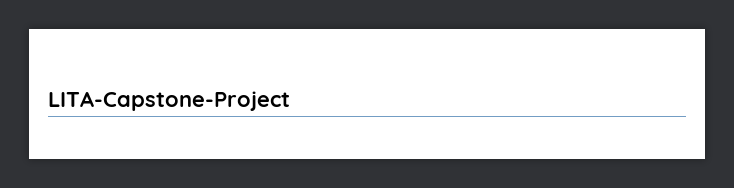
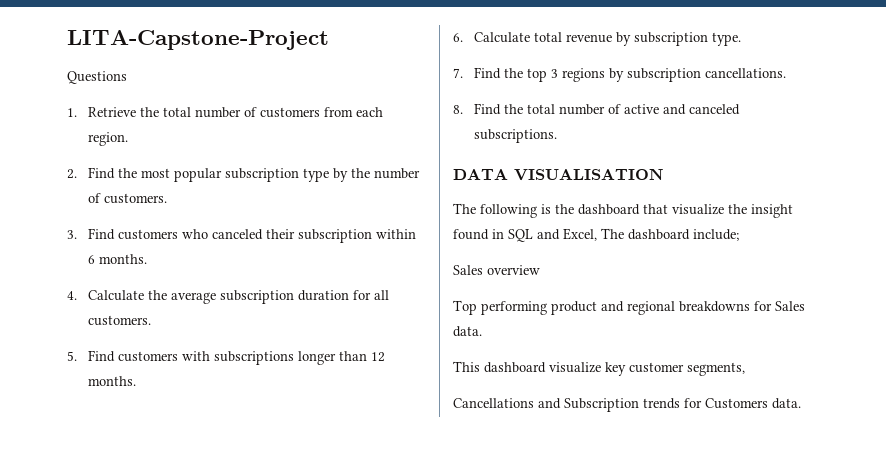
(290, 101) none -> [67,71,127,84] [67,107,384,118] [88,132,129,146] [67,167,421,182] [88,193,168,204] [67,228,417,243] [88,254,148,264] [67,290,390,304] [88,315,152,326] [67,350,386,365] [88,376,137,386] [453,32,742,46] [453,67,787,82] [453,103,741,115] [474,129,558,143] [453,169,663,181] [453,203,793,218] [453,228,739,242] [453,265,540,275] [453,300,805,315] [453,326,482,337] [453,361,745,376] [453,398,801,412] // Questions // 1. Retrieve the total number of customers from each region. // 2. Find the most popular subscription type by the number of customers. // 3. Find customers who canceled their subscription within 6 months. // 4. Calculate the average subscription duration for all customers. // 5. Find customers with subscriptions longer than 12 months. // 6. Calculate total revenue by subscription type. // 7. Find the top 3 regions by subscription cancellations. // 8. Find the total number of active and canceled subscriptions. // DATA VISUALISATION // The following is the dashboard that visualize the insight found in SQL and Excel, The dashboard include; // Sales overview // Top performing product and regional breakdowns for Sales data. // This dashboard visualize key customer segments, // Cancellations and Subscription trends for Customers data.

